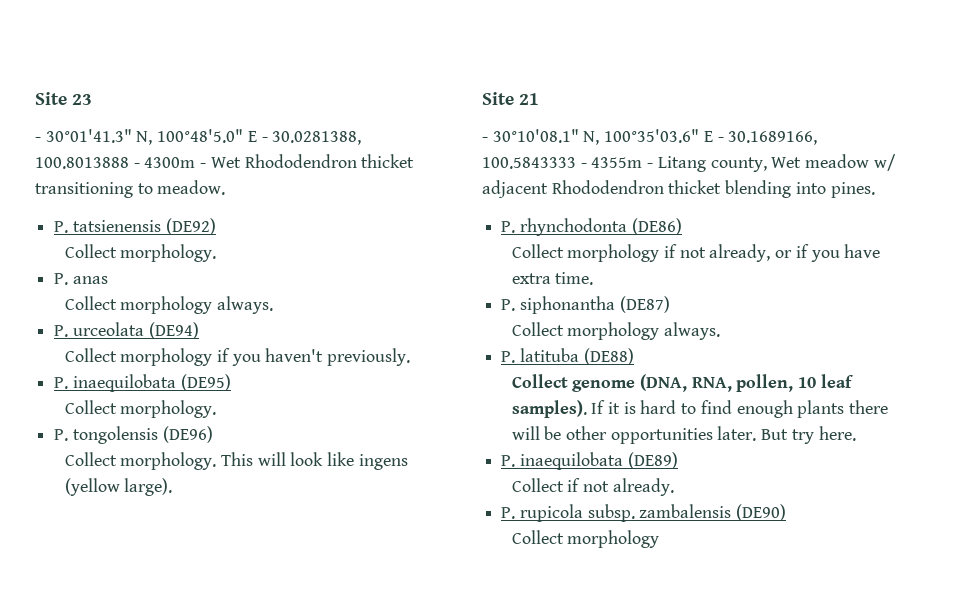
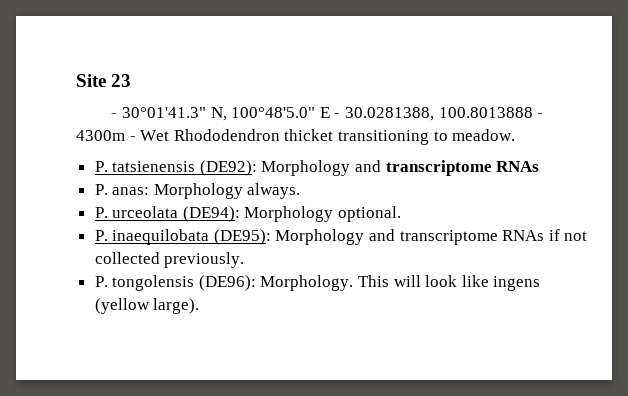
[165,218,216,235] [64,244,217,262] [54,273,108,285] [64,296,273,314] [54,322,199,339] [64,348,411,366] [54,374,231,392] [64,400,217,418] (DE92) // Collect morphology. // P. anas // Collect morphology always. // P. urceolata (DE94) // Collect morphology if you haven't previously. // P. inaequilobata (DE95) // Collect morphology. -> [199,160,540,176] [94,183,301,199] [94,206,402,222] [94,229,588,245] [94,252,245,268] (DE92): Morphology and transcriptome RNAs // P. anas: Morphology always. // P. urceolata (DE94): Morphology optional. // P. inaequilobata (DE95): Morphology and transcriptome RNAs if not collected previously.
[162,426,213,443] [64,452,217,470] (DE96) // Collect morphology. -> [198,275,354,291] (DE96): Morphology.
[482,92,540,105] [482,129,818,145] [482,154,896,172] [482,180,875,198] [501,218,682,236] [511,244,881,262] [511,272,594,285] [501,296,670,314] [511,322,720,340] [501,348,634,365] [511,374,854,392] [511,400,889,418] [511,426,856,444] [501,452,678,470] [511,478,674,496] [501,504,787,522] [511,530,660,548] // Site 21 // - 30°10'08.1" N, 100°35'03.6" E - 30.1689166, 100.5843333 - 4355m - Litang county, Wet meadow w/ adjacent Rhododendron thicket blending into pines. // P. rhynchodonta (DE86) // Collect morphology if not already, or if you have extra time. // P. siphonantha (DE87) // Collect morphology always. // P. latituba (DE88) // Collect genome (DNA, RNA, pollen, 10 leaf samples). If it is hard to find enough plants there will be other opportunities later. But try here. // P. inaequilobata (DE89) // Collect if not already. // P. rupicola subsp. zambalensis (DE90) // Collect morphology -> (200, 306) none

